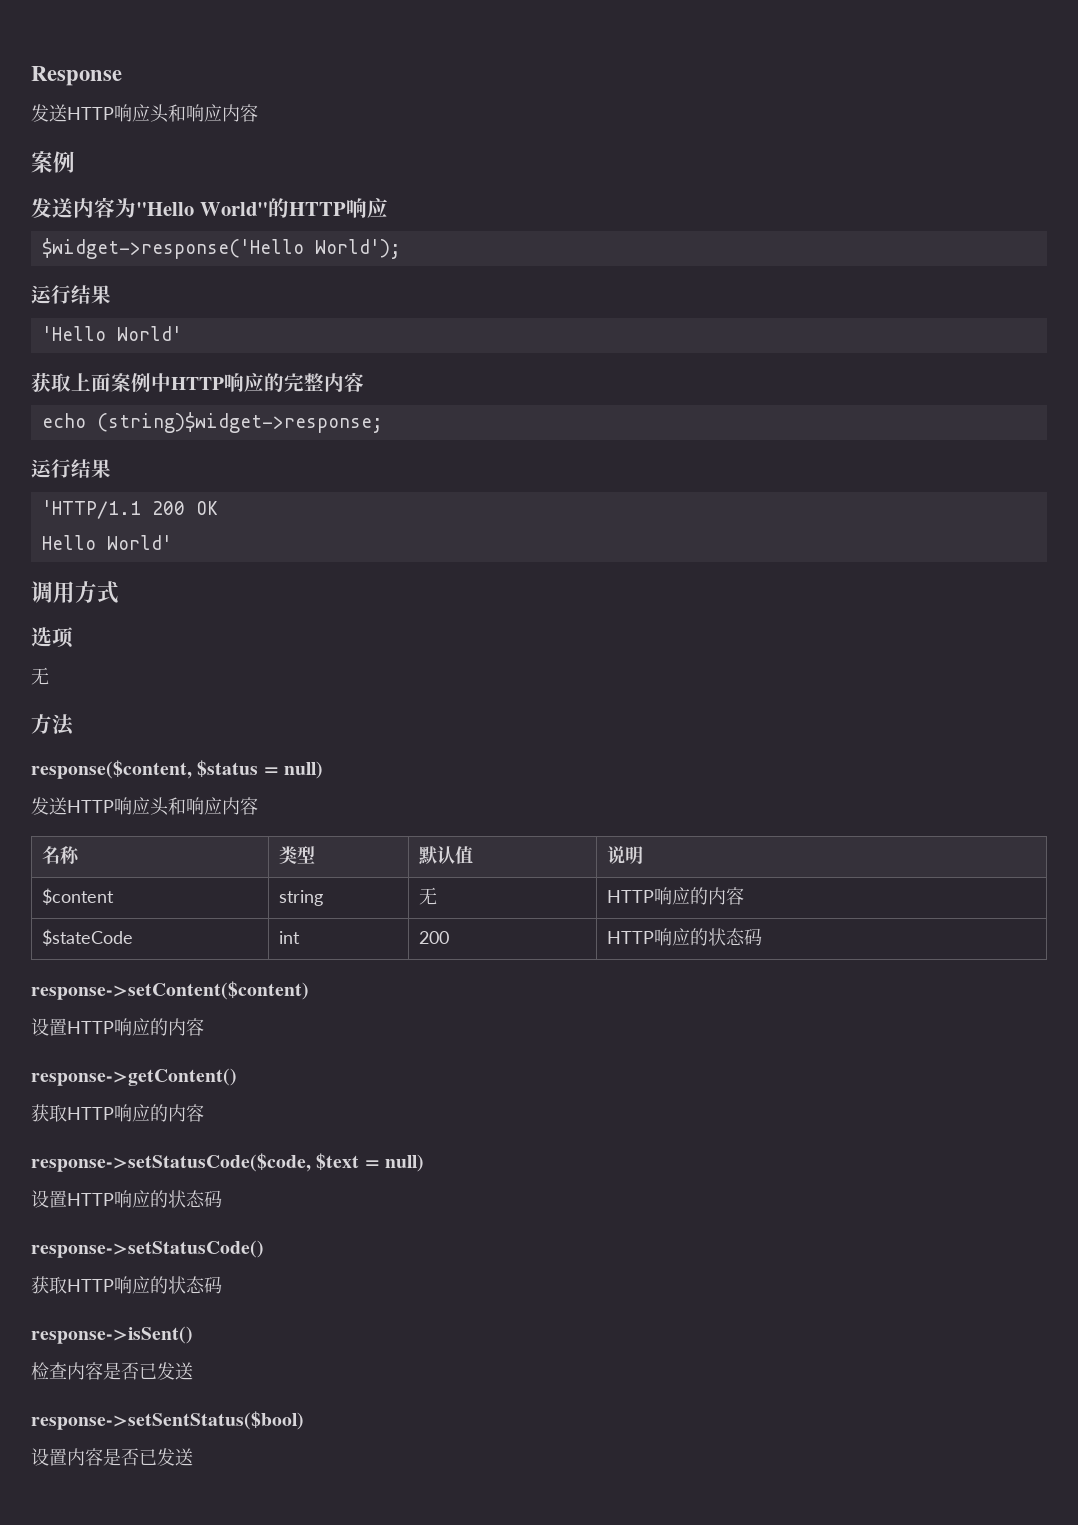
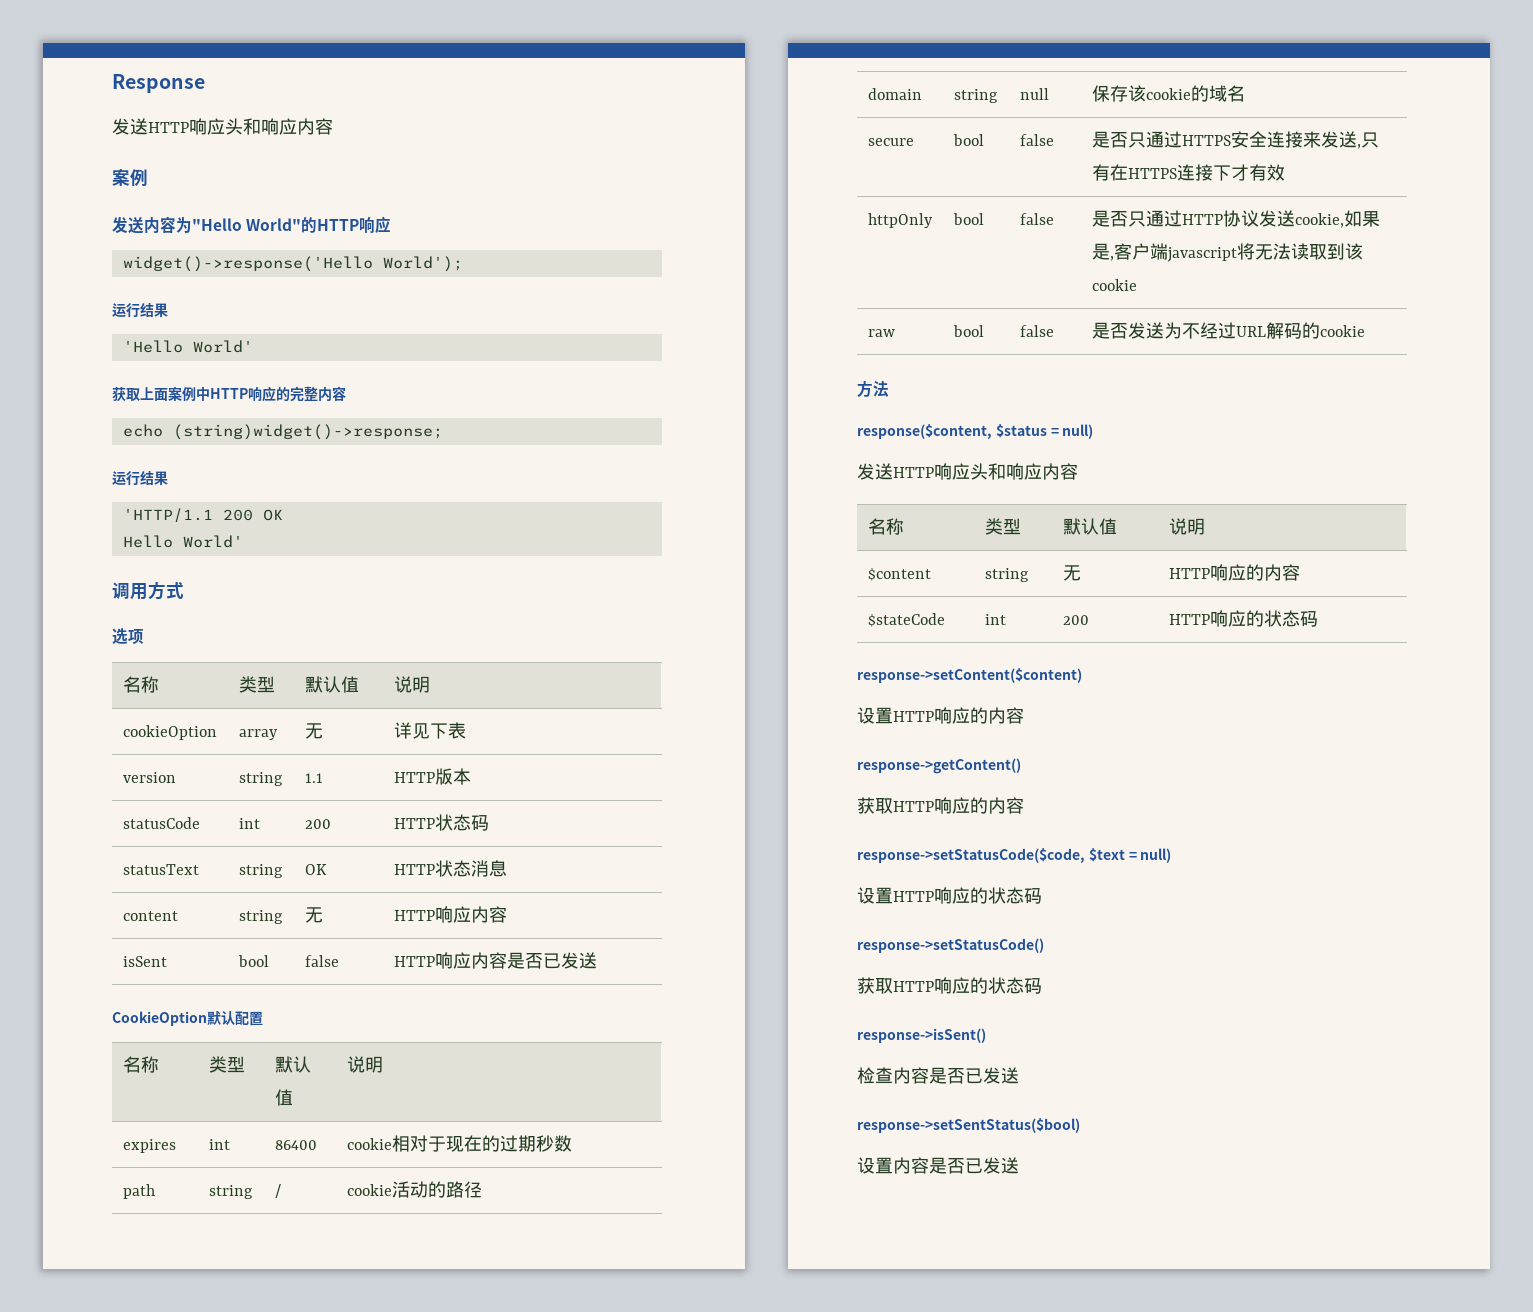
[41,238,304,259] $widget->response('Hello -> [122,256,373,272] widget()->response('Hello
[96,412,383,433] (string)$widget->response; -> [172,424,443,440] (string)widget()->response;
[31,667,49,685] // 无 -> [122,676,159,693] [238,676,275,693] [304,676,359,693] [393,676,430,693] [122,725,217,740] [238,729,278,740] [304,723,323,739] [393,722,466,739] [122,772,176,783] [238,772,283,786] [304,773,323,783] [393,768,471,785] [122,817,200,829] [238,818,260,829] [304,819,331,829] [393,814,489,831] [122,864,199,875] [238,864,283,878] [304,864,327,875] [393,860,507,877] [122,911,178,921] [238,910,283,924] [304,907,323,923] [393,906,507,923] [122,956,167,967] [237,955,269,967] [304,955,339,967] [393,952,597,969] [112,1010,263,1026] [122,1056,159,1073] [208,1056,245,1073] [274,1056,311,1073] [274,1089,293,1106] [346,1056,383,1073] [122,1139,176,1153] [208,1139,230,1150] [274,1140,317,1150] [346,1135,572,1152] [122,1184,155,1199] [208,1185,253,1199] [274,1184,281,1198] [346,1181,482,1198] [867,88,922,100] [953,89,998,103] [1019,88,1049,100] [1091,85,1245,102] [867,138,914,146] [952,134,984,146] [1019,134,1054,146] [1091,131,1379,149] [1091,164,1285,181] [867,213,933,228] [952,213,984,225] [1019,213,1054,225] [1091,210,1380,228] [1091,243,1363,262] [1091,279,1137,291] [867,329,895,337] [952,325,984,337] [1019,325,1054,337] [1091,322,1365,339] // 名称 | 类型 | 默认值 | 说明 // cookieOption | array | 无 | 详见下表 // version | string | 1.1 | HTTP版本 // statusCode | int | 200 | HTTP状态码 // statusText | string | OK | HTTP状态消息 // content | string | 无 | HTTP响应内容 // isSent | bool | false | HTTP响应内容是否已发送 // CookieOption默认配置 // 名称 | 类型 | 默认值 | 说明 // expires | int | 86400 | cookie相对于现在的过期秒数 // path | string | / | cookie活动的路径 // domain | string | null | 保存该cookie的域名 // secure | bool | false | 是否只通过HTTPS安全连接来发送,只有在HTTPS连接下才有效 // httpOnly | bool | false | 是否只通过HTTP协议发送cookie,如果是,客户端javascript将无法读取到该cookie // raw | bool | false | 是否发送为不经过URL解码的cookie

